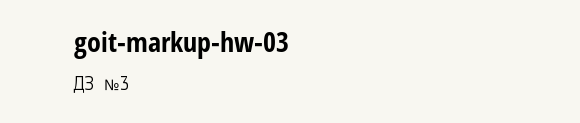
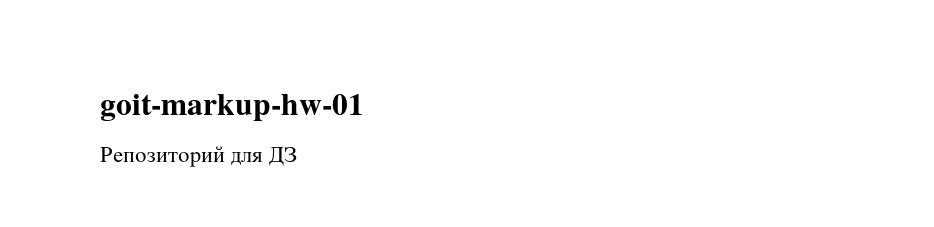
[74,31,289,59] [73,76,129,93] goit-markup-hw-03 // ДЗ №3 -> [100,94,364,122] [100,146,298,167] goit-markup-hw-01 // Репозиторий для ДЗ

